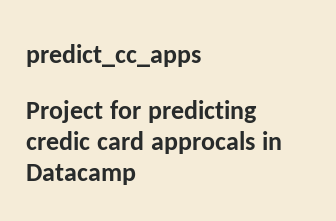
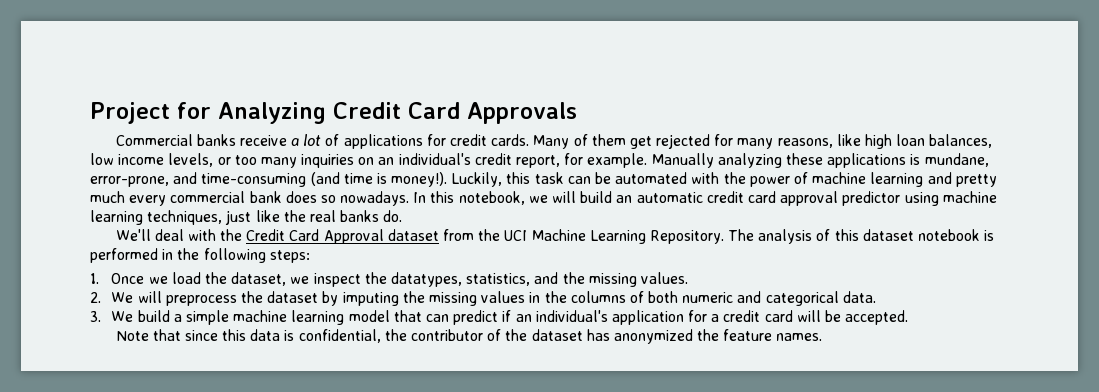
[26,44,201,67] predict_cc_apps // -> (90, 113) none
[147,100,257,123] [26,131,282,154] [26,164,136,185] predicting credic card approcals in Datacamp -> [218,102,577,124] [115,134,993,149] [90,153,989,168] [90,172,997,187] [90,191,997,206] [90,210,403,225] [115,229,995,244] [90,248,310,263] [90,272,688,287] [90,291,876,306] [90,310,909,325] [115,329,823,344] Analyzing Credit Card Approvals // Commercial banks receive a lot of applications for credit cards. Many of them get rejected for many reasons, like high loan balances, low income levels, or too many inquiries on an individual's credit report, for example. Manually analyzing these applications is mundane, error-prone, and time-consuming (and time is money!). Luckily, this task can be automated with the power of machine learning and pretty much every commercial bank does so nowadays. In this notebook, we will build an automatic credit card approval predictor using machine learning techniques, just like the real banks do. // We'll deal with the Credit Card Approval dataset from the UCI Machine Learning Repository. The analysis of this dataset notebook is performed in the following steps: // 1. Once we load the dataset, we inspect the datatypes, statistics, and the missing values. // 2. We will preprocess the dataset by imputing the missing values in the columns of both numeric and categorical data. // 3. We build a simple machine learning model that can predict if an individual's application for a credit card will be accepted. // Note that since this data is confidential, the contributor of the dataset has anonymized the feature names.

